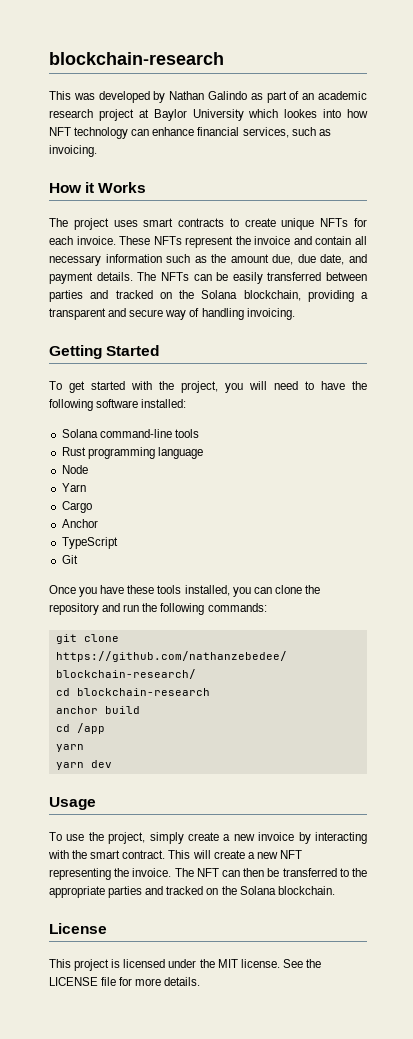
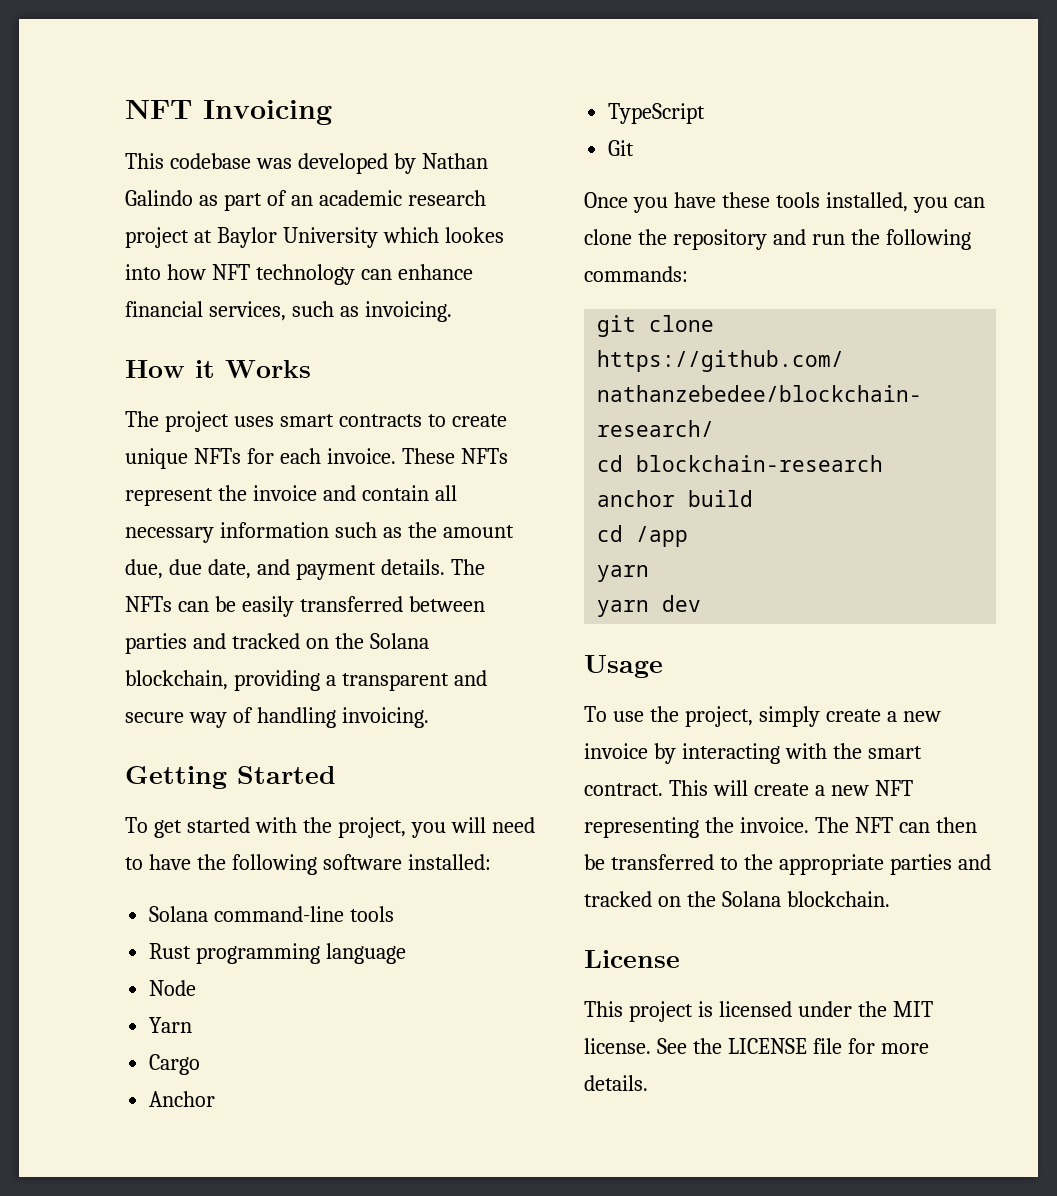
[49,52,224,65] [49,91,71,100] blockchain-research // This -> [125,100,332,125] [125,153,251,169] NFT Invoicing // This codebase

